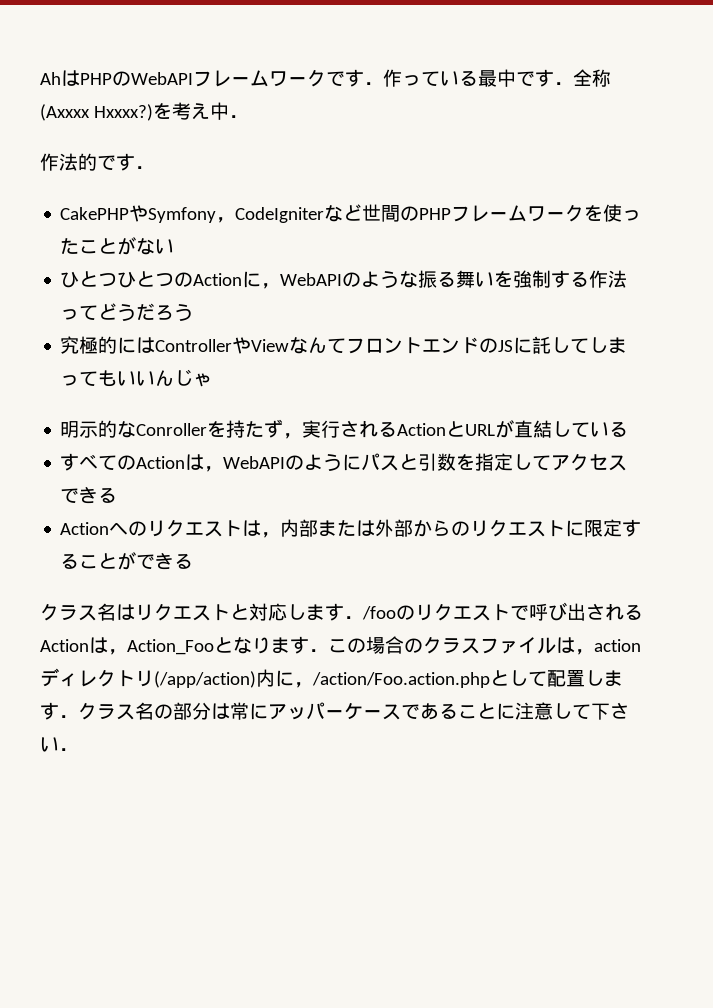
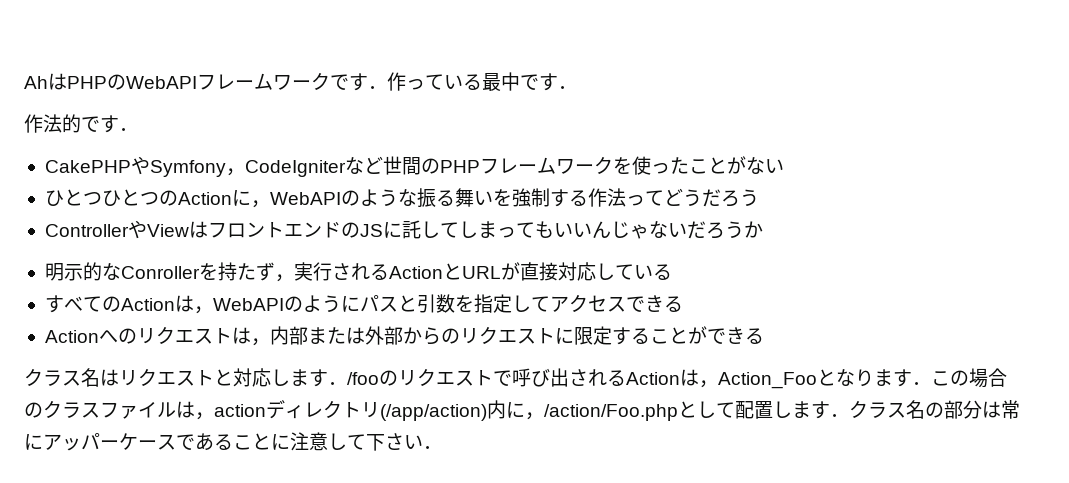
[573,69,611,87] [40,102,248,121] 全称(Axxxx Hxxxx?)を考え中． -> (577, 87) none
[60,336,156,354] 究極的には -> (759, 198) none
[289,337,347,354] なんて -> [188,221,208,238] は
(213, 380) none -> [648,221,763,239] ないだろうか
[533,420,553,438] 結 -> [538,262,596,281] 接対応
[312,672,490,688] /action/Foo.action.php -> [544,404,678,421] /action/Foo.php

